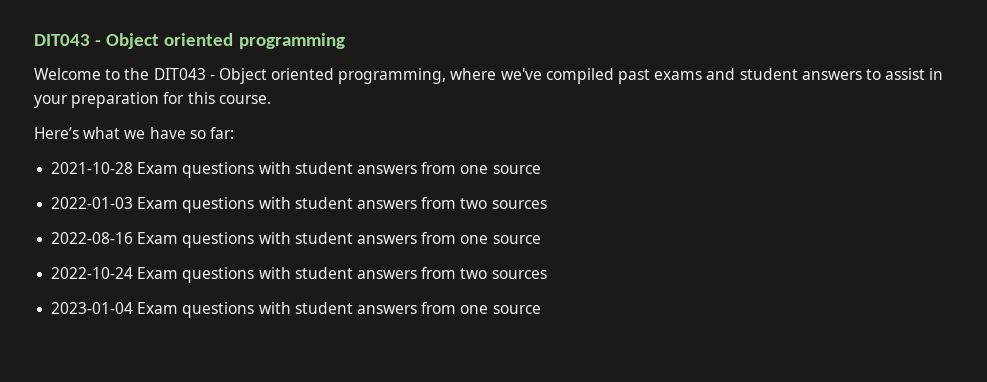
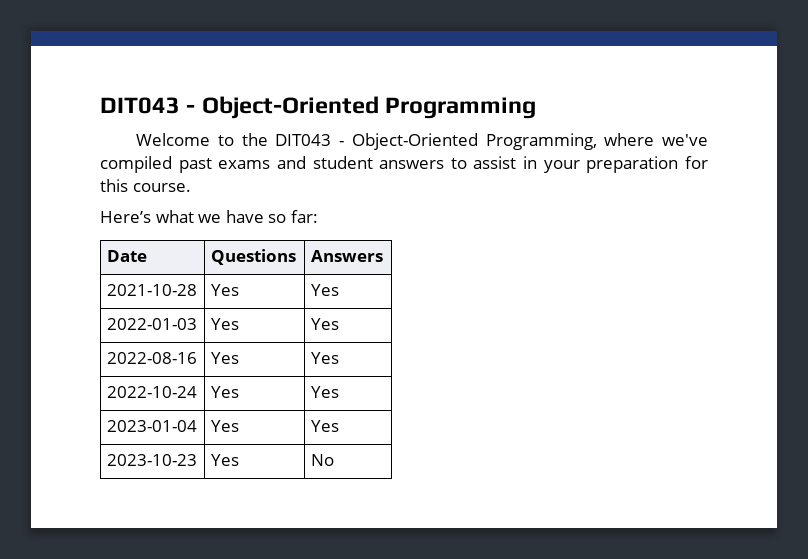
[34,33,345,49] DIT043 - Object oriented programming -> [100,96,537,119] DIT043 - Object-Oriented Programming
[218,68,447,84] Object oriented programming, -> [351,133,597,150] Object-Oriented Programming,
[51,162,541,178] [51,197,547,213] [51,232,541,248] [51,267,547,283] [51,302,541,318] // 2021-10-28 Exam questions with student answers from one source // 2022-01-03 Exam questions with student answers from two sources // 2022-08-16 Exam questions with student answers from one source // 2022-10-24 Exam questions with student answers from two sources // 2023-01-04 Exam questions with student answers from one source -> [106,250,147,262] [210,249,296,265] [310,250,383,262] [106,284,197,296] [210,284,239,296] [310,284,339,296] [106,318,197,330] [210,318,239,330] [310,318,339,330] [106,352,197,364] [210,352,239,364] [310,352,339,364] [106,386,197,398] [210,386,239,398] [310,386,339,398] [106,420,197,432] [210,420,239,432] [310,420,339,432] [106,454,197,466] [210,454,239,466] [310,454,334,466] // Date | Questions | Answers // 2021-10-28 | Yes | Yes // 2022-01-03 | Yes | Yes // 2022-08-16 | Yes | Yes // 2022-10-24 | Yes | Yes // 2023-01-04 | Yes | Yes // 2023-10-23 | Yes | No

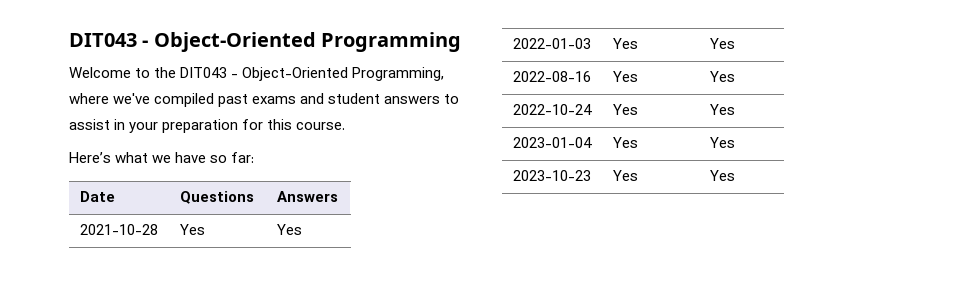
[310,454,334,466] No -> [709,170,735,181] Yes

